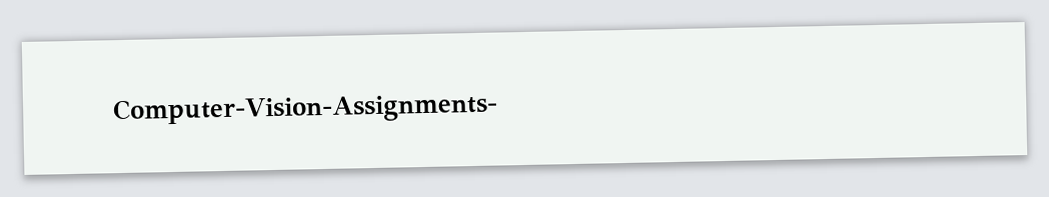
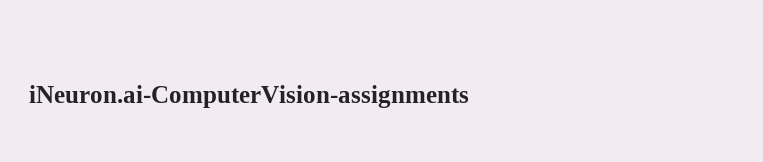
[112,92,498,127] Computer-Vision-Assignments- -> [29,85,469,108] iNeuron.ai-ComputerVision-assignments

